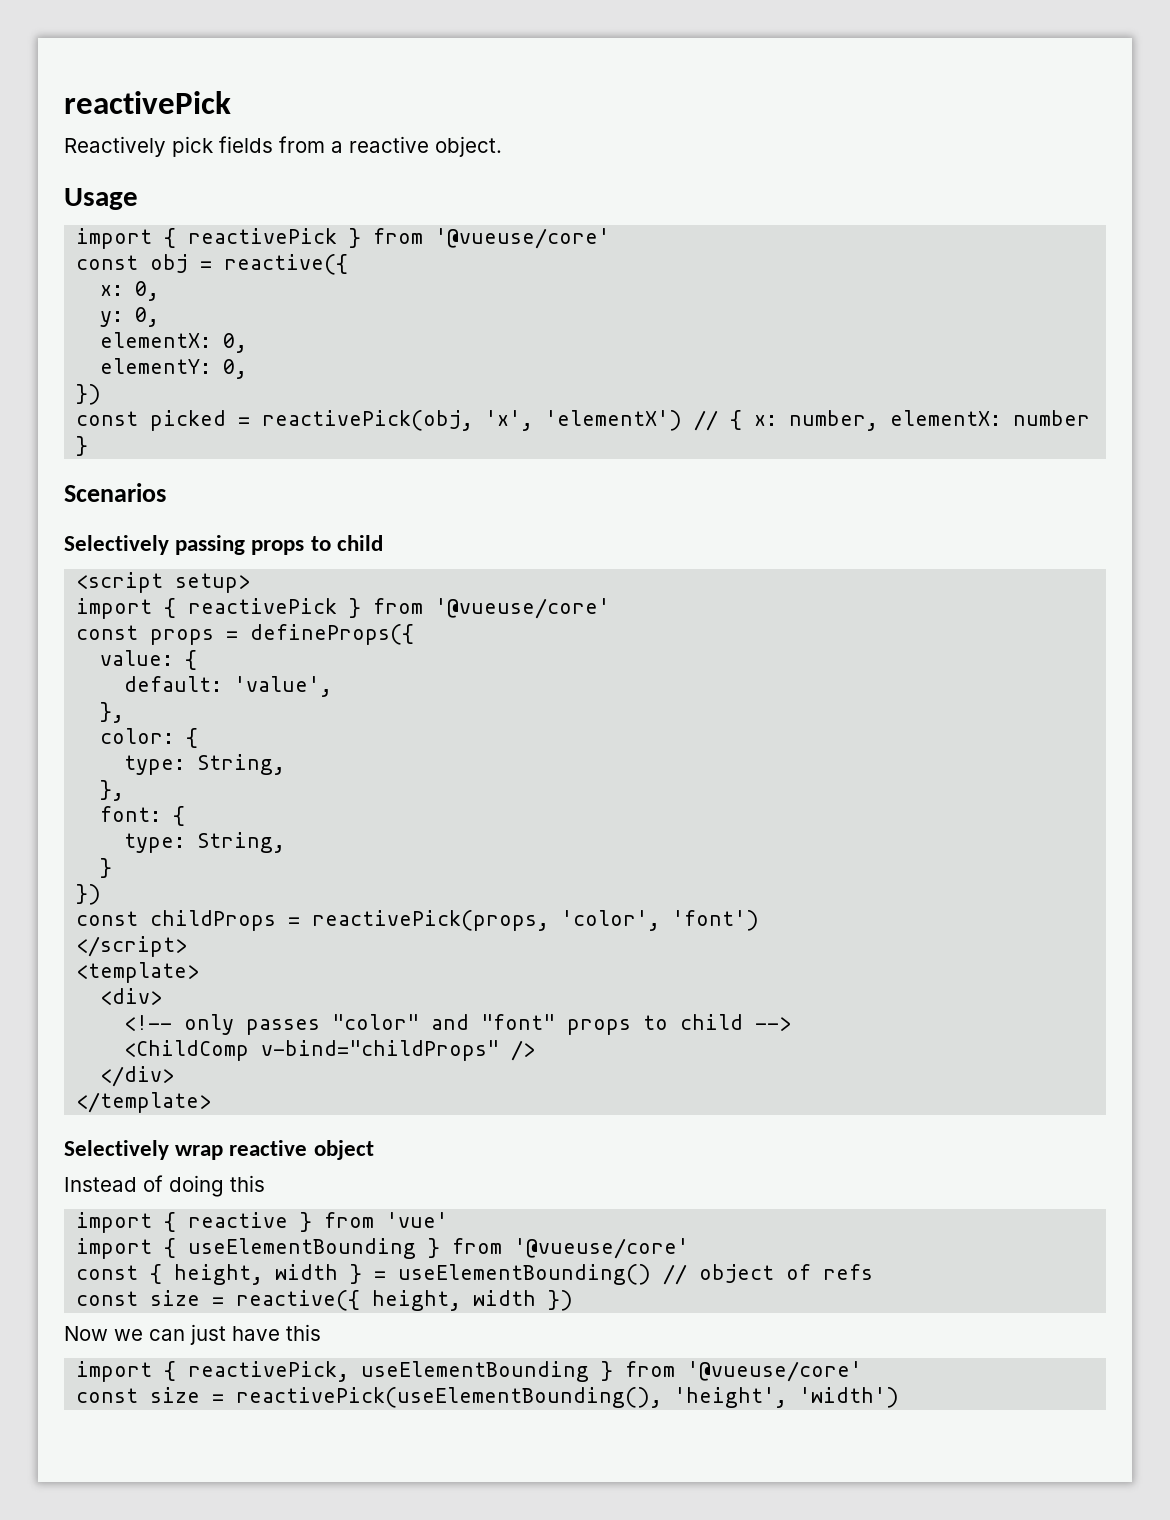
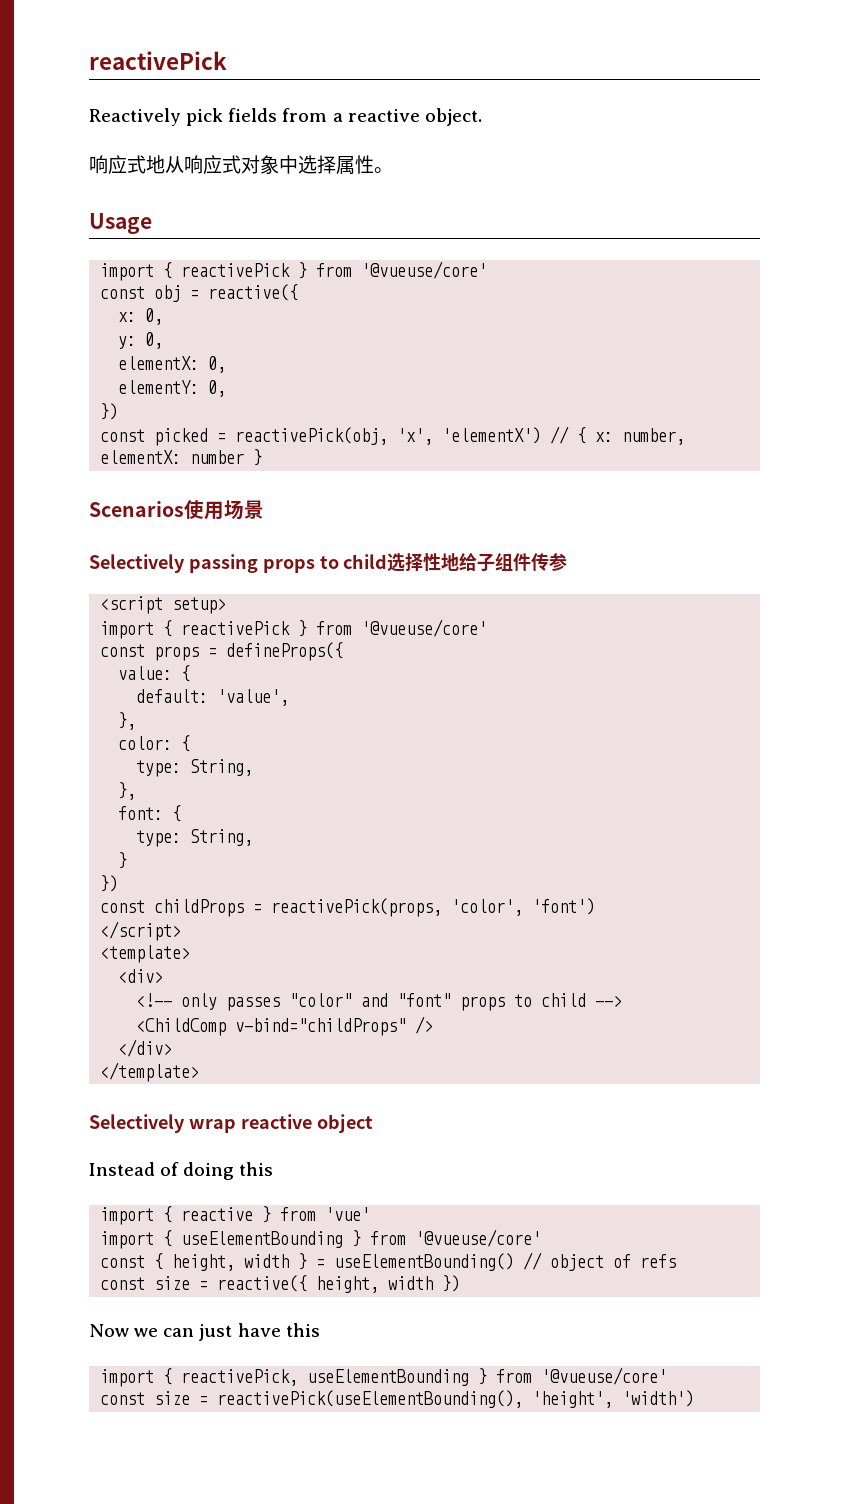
(502, 146) none -> [89,155,393,175] // 响应式地从响应式对象中选择属性。
(166, 492) none -> [184,500,264,520] 使用场景
(383, 543) none -> [387,553,568,572] 选择性地给子组件传参

